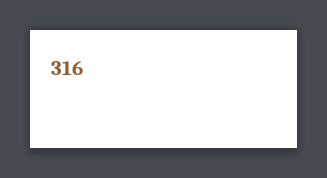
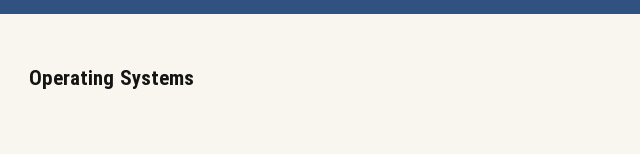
[51,61,83,75] 316 -> [29,70,194,89] Operating Systems

